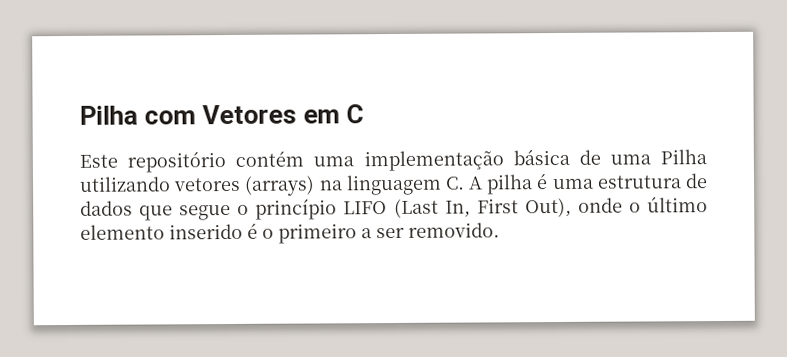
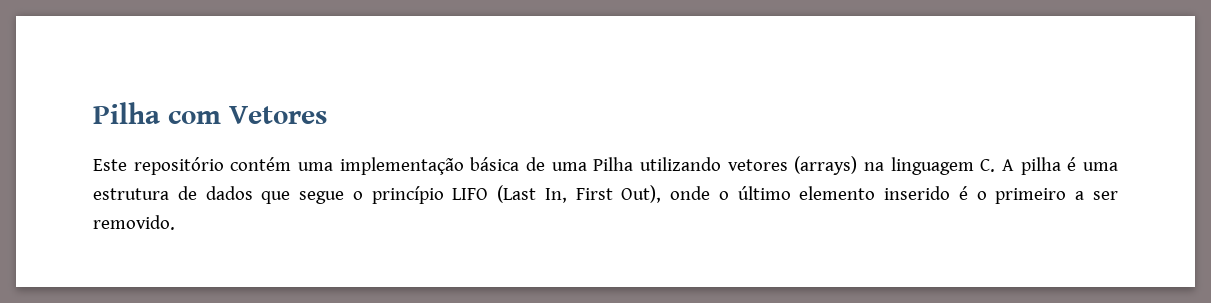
[303,104,365,124] em C -> (327, 115) none

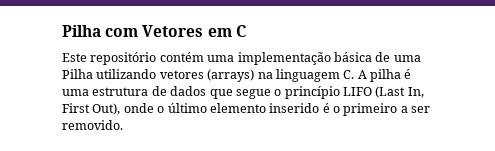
(327, 115) none -> [207,25,246,37] em C

